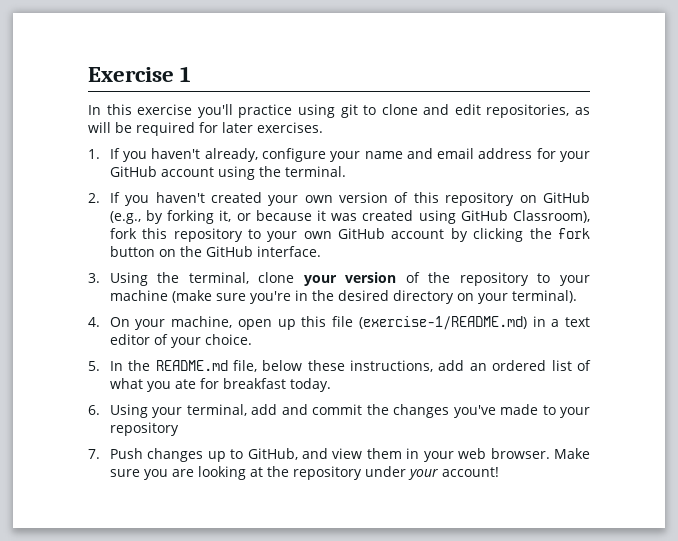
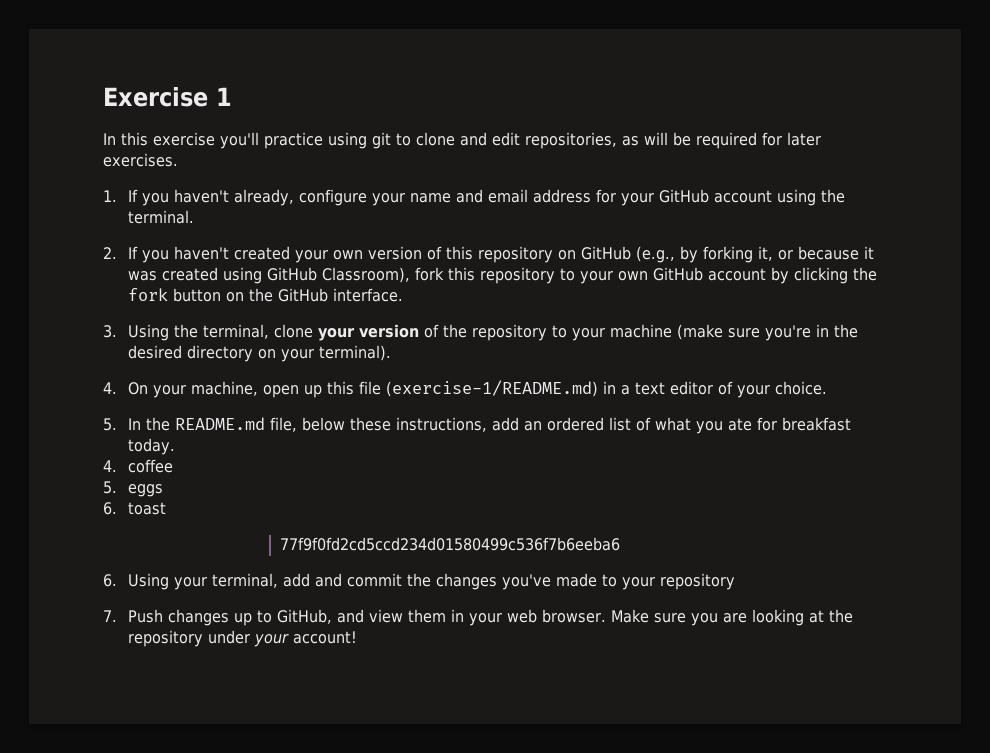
(331, 385) none -> [103,459,174,473] [103,481,164,497] [103,502,167,515] [279,537,620,551] // 4. coffee // 5. eggs // 6. toast // 77f9f0fd2cd5ccd234d01580499c536f7b6eeba6

